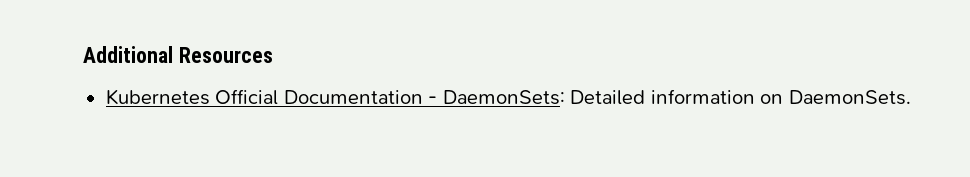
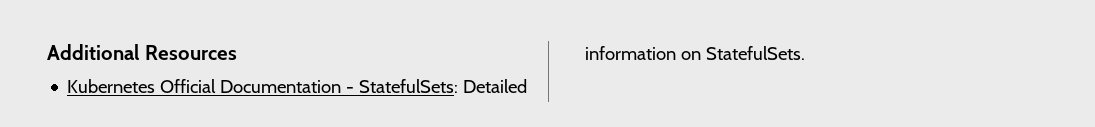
[442,90,565,105] DaemonSets: -> [359,79,459,93] StatefulSets:
[788,90,911,105] DaemonSets. -> [706,46,806,60] StatefulSets.

